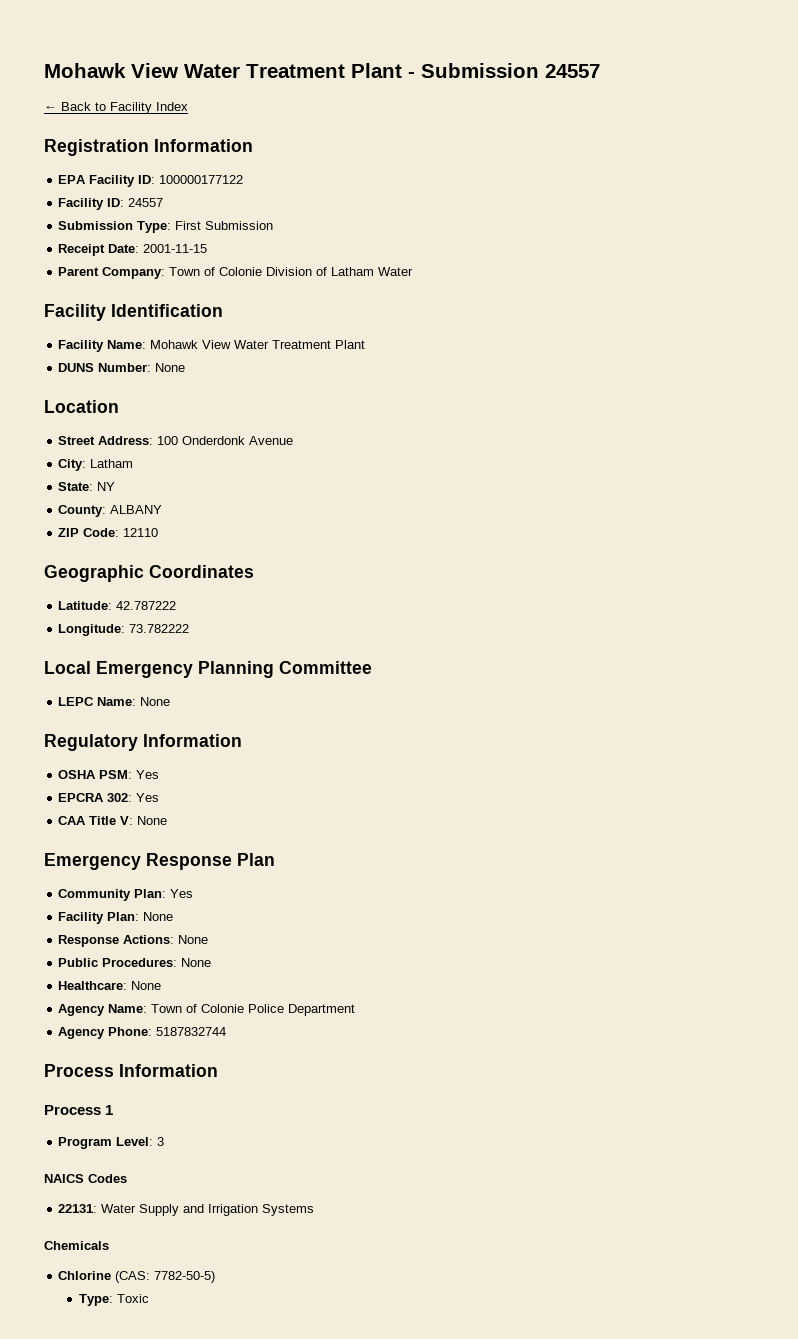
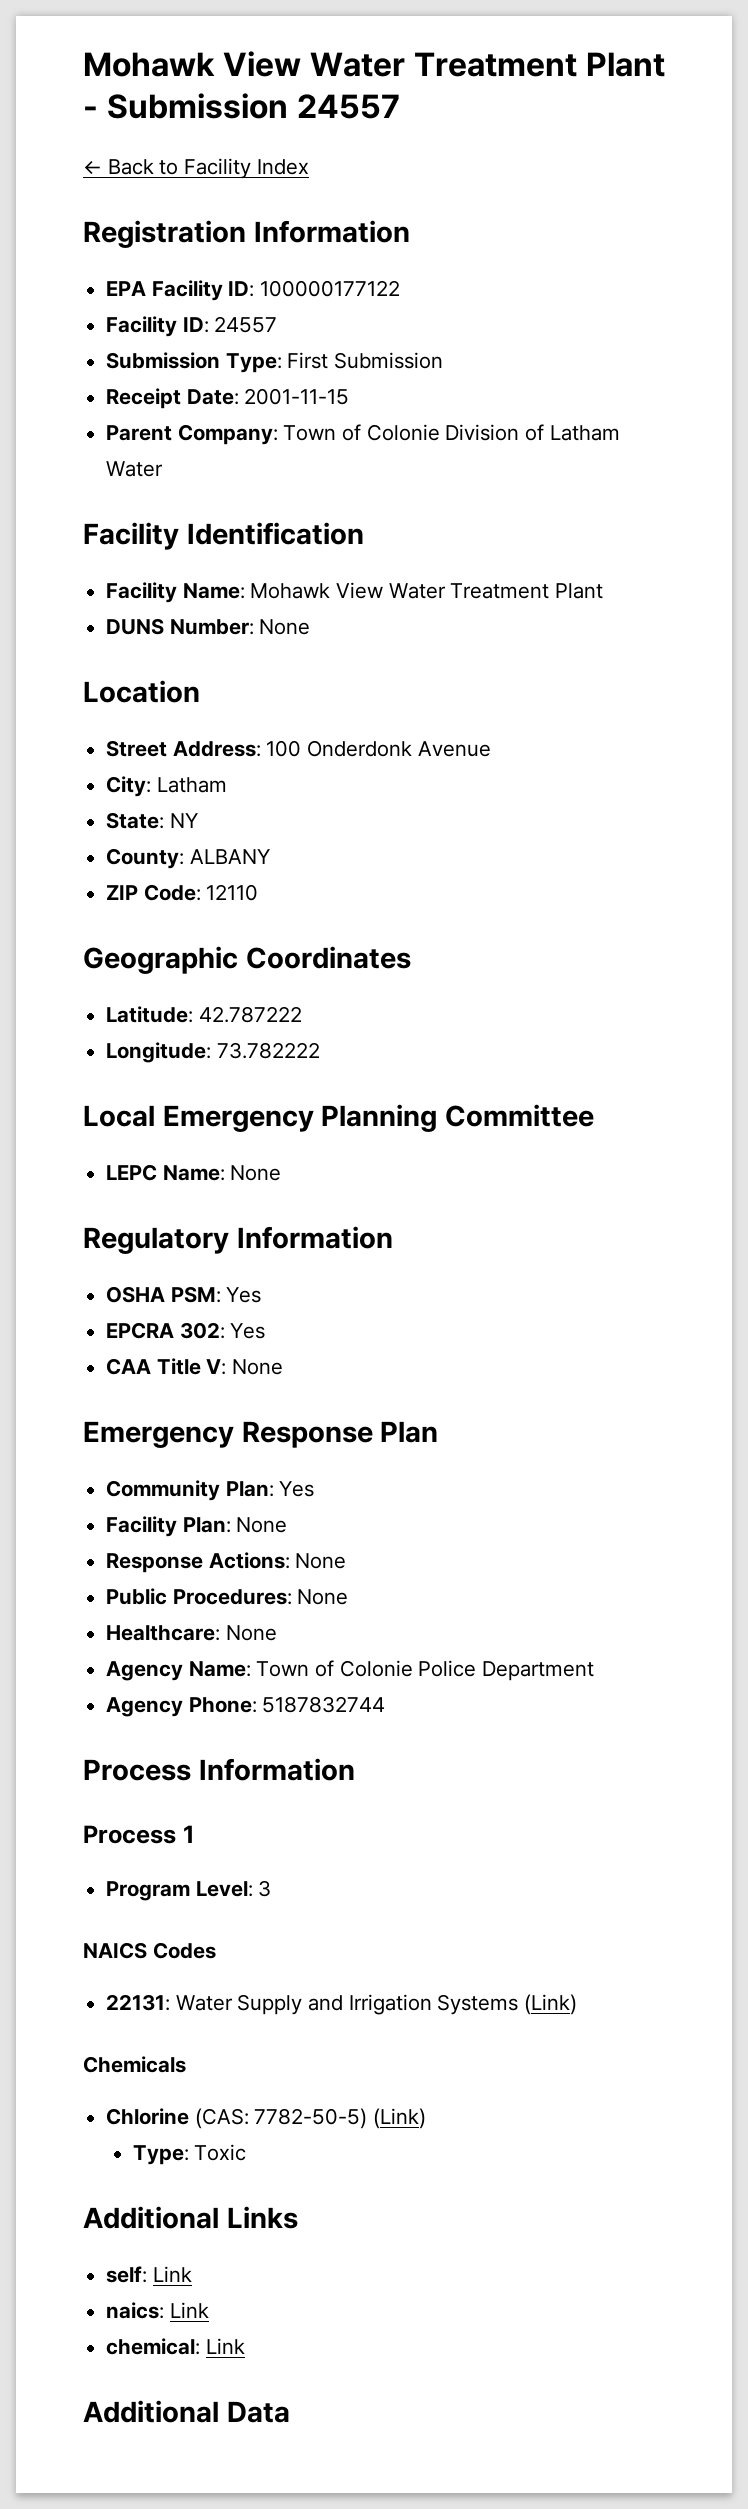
(315, 1210) none -> [524,1994,578,2015] (Link)
(216, 1277) none -> [373,2108,427,2129] (Link)
(149, 1298) none -> [83,2206,298,2229] [106,2266,192,2283] [106,2302,209,2319] [106,2338,245,2355] [83,2400,290,2423] // Additional Links // self: Link // naics: Link // chemical: Link // Additional Data

